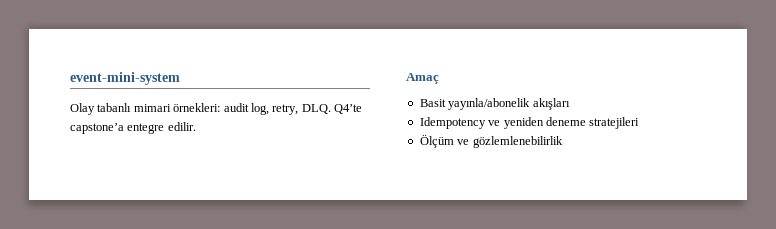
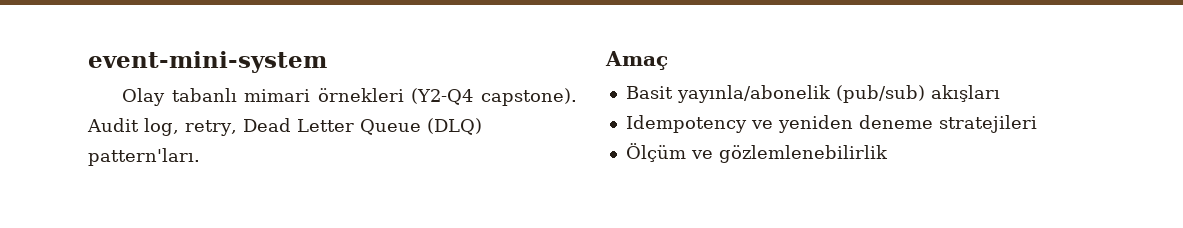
[173,103,362,115] [70,122,196,134] örnekleri: audit log, retry, DLQ. Q4’te capstone’a entegre edilir. -> [317,88,577,106] [87,118,482,136] [88,148,200,166] örnekleri (Y2-Q4 capstone). Audit log, retry, Dead Letter Queue (DLQ) pattern'ları.
(531, 104) none -> [835,85,925,103] (pub/sub)

